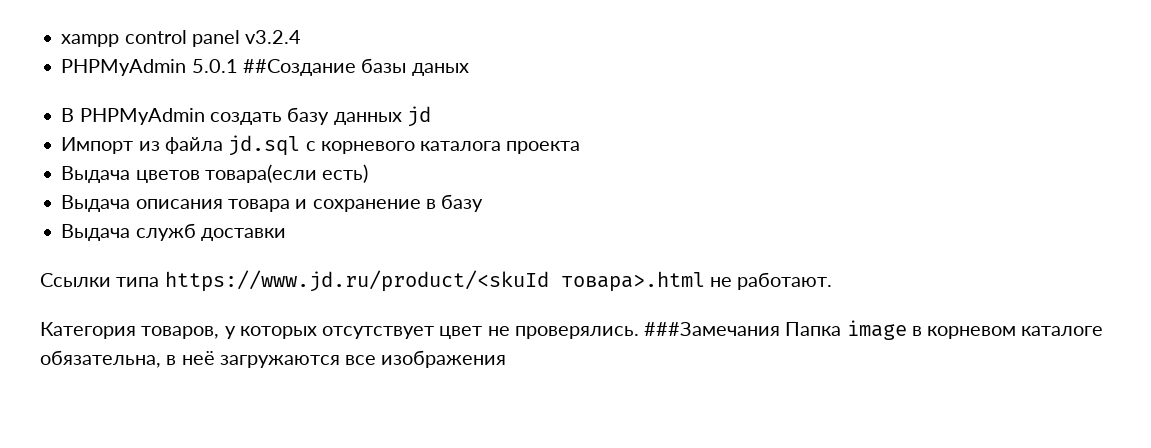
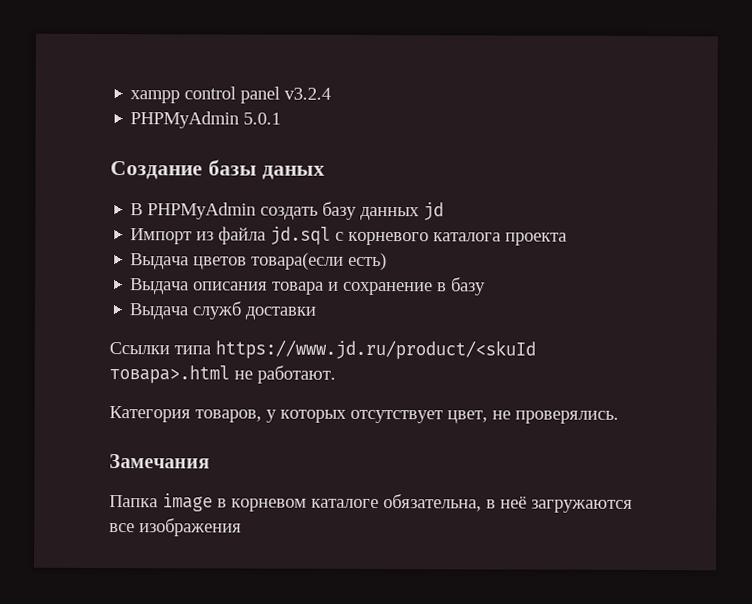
[242,59,356,76] ##Создание -> [110,161,203,180] // Создание
[439,326,483,339] цвет -> [447,410,488,424] цвет,
[644,322,781,336] ###Замечания -> [109,454,210,469] // Замечания //

